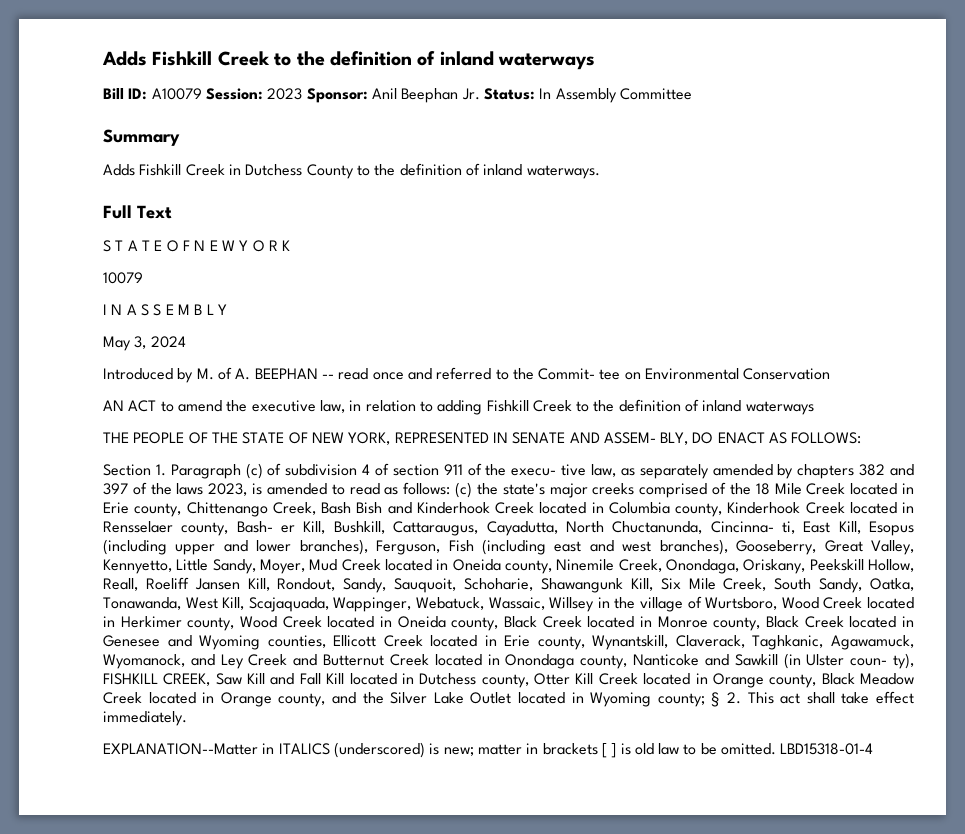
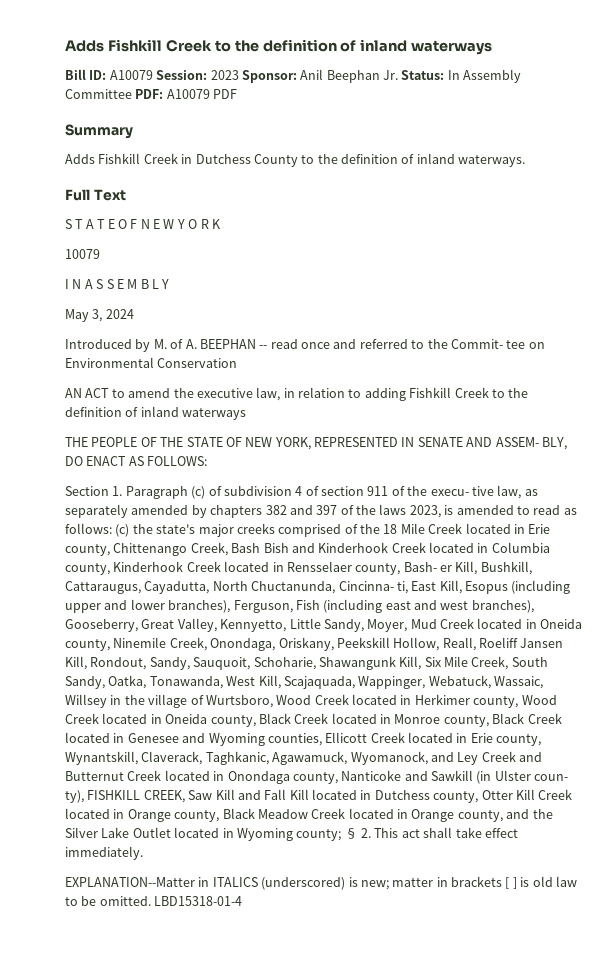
(692, 94) none -> [135,89,238,99] PDF: A10079 PDF

